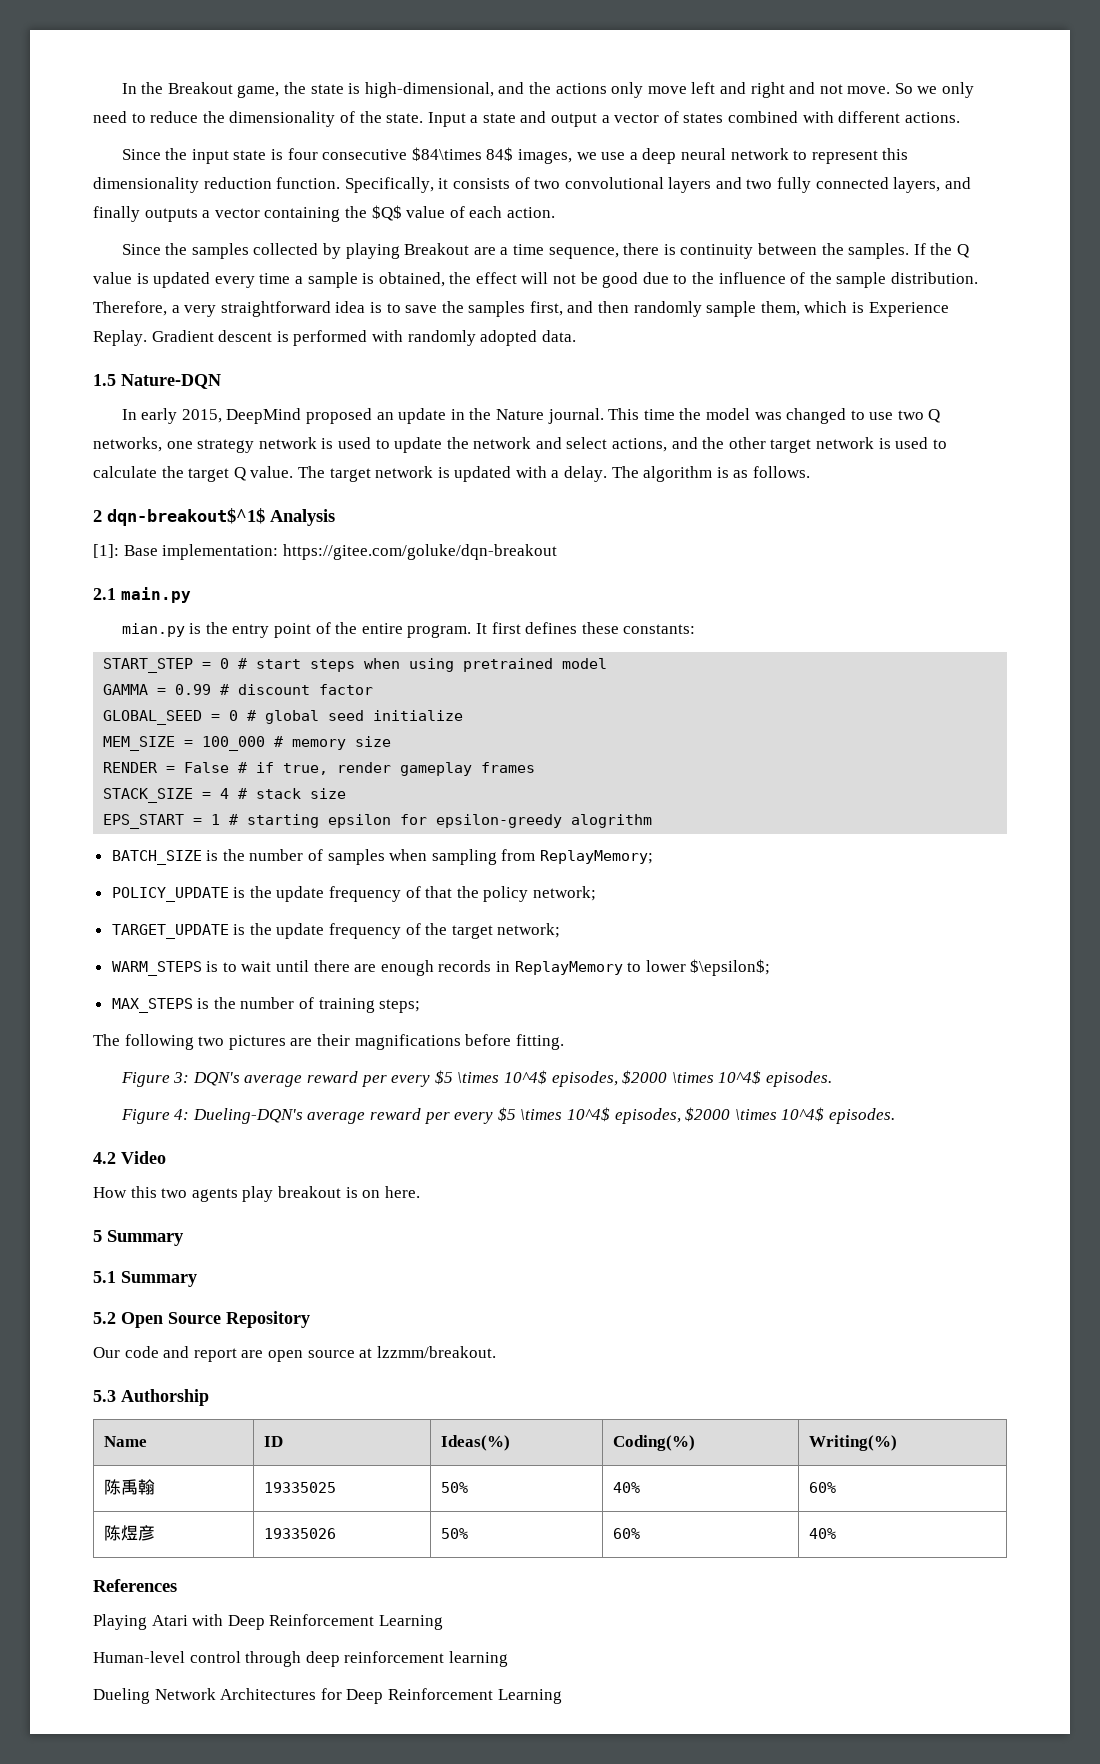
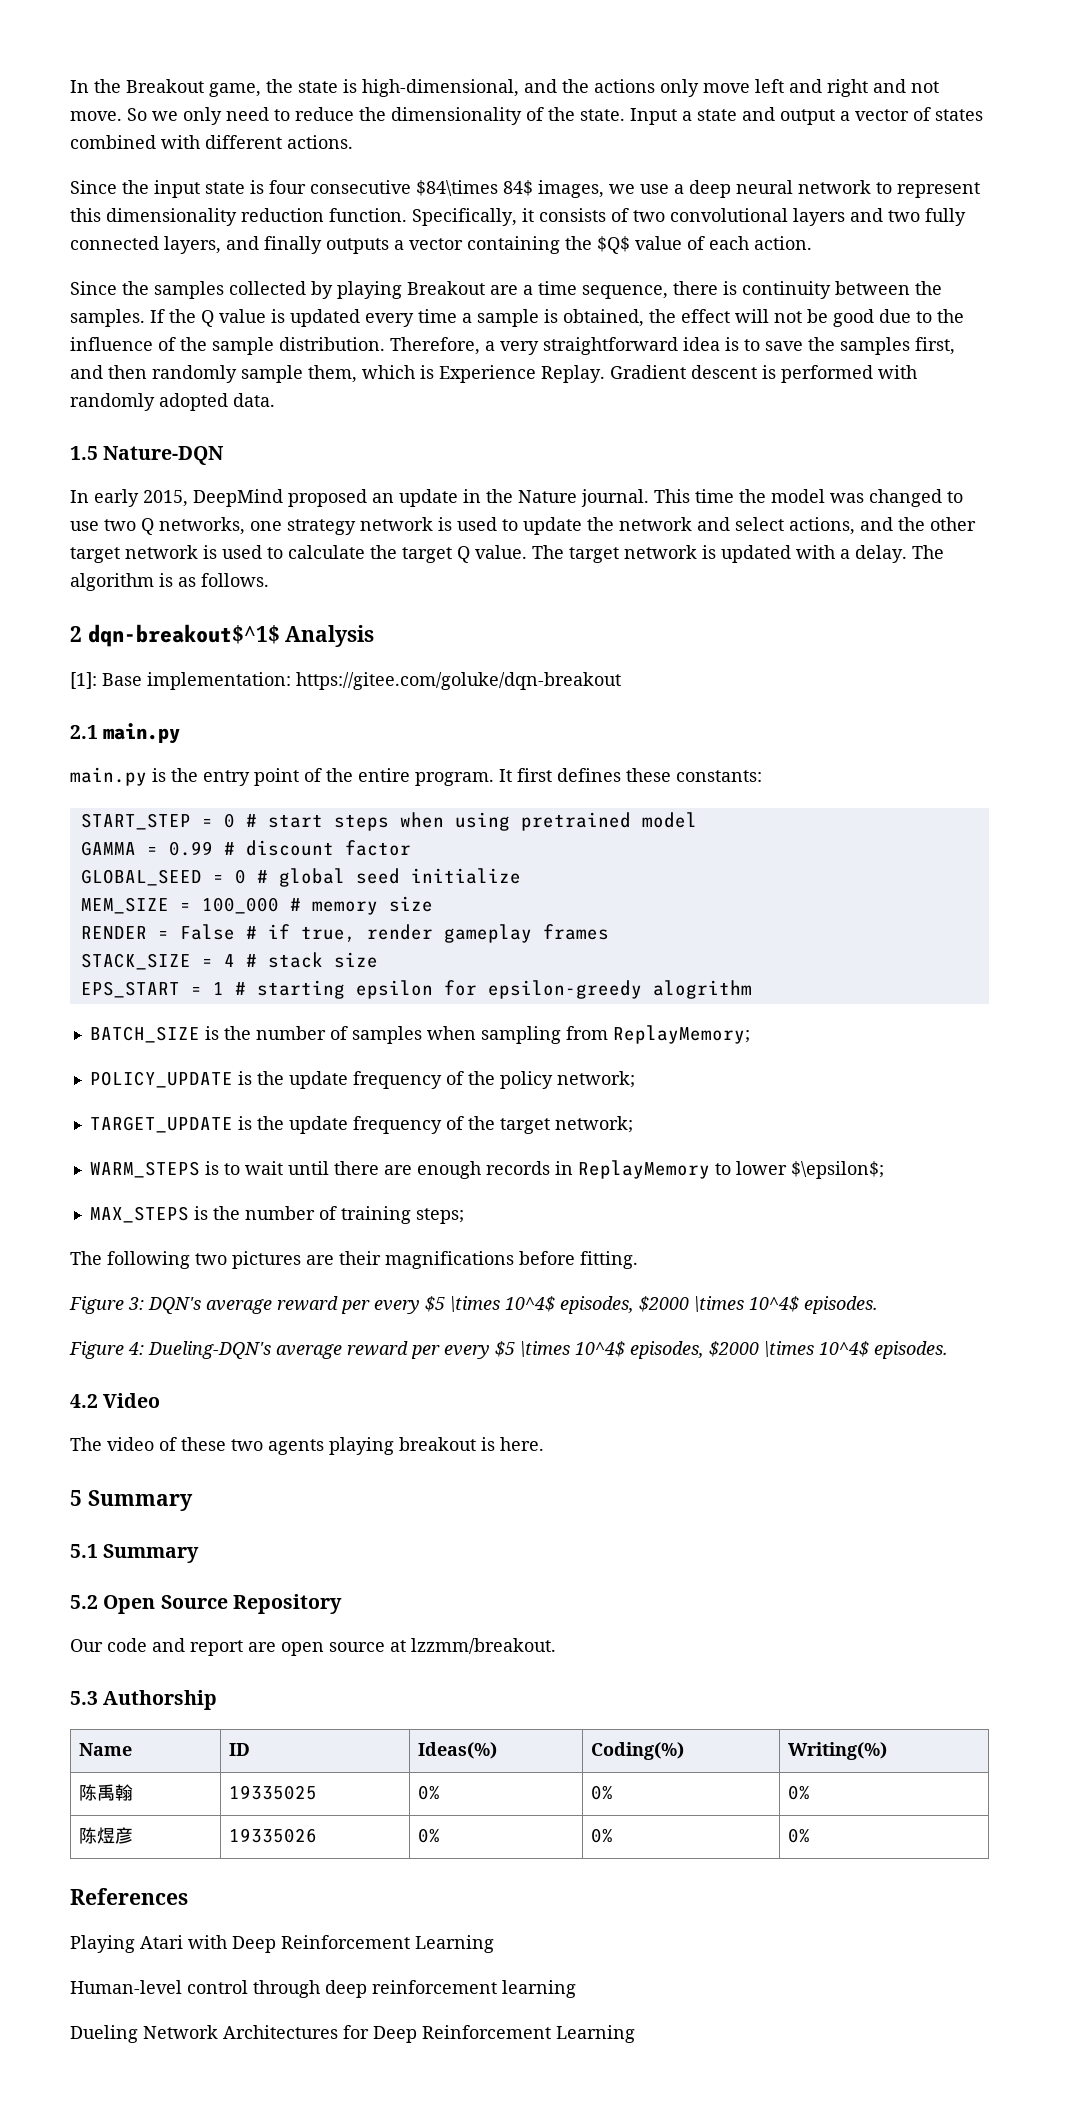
[121,623,185,637] mian.py -> [70,767,147,786] main.py
[425,886,453,898] that -> (464, 1078) none
[93,1186,157,1198] How this -> [70,1437,226,1451] The video of these
[242,1186,274,1202] play -> [329,1437,394,1455] playing
[362,1190,381,1198] on -> (495, 1444) none
[440,1482,468,1493] [612,1482,640,1493] [808,1482,836,1493] 50% | 40% | 60% -> [417,1785,440,1800] [590,1785,613,1800] [787,1785,810,1800] 0% | 0% | 0%
[440,1528,468,1539] [612,1528,640,1539] [808,1528,836,1539] 50% | 60% | 40% -> [417,1828,440,1843] [590,1828,613,1843] [787,1828,810,1843] 0% | 0% | 0%

